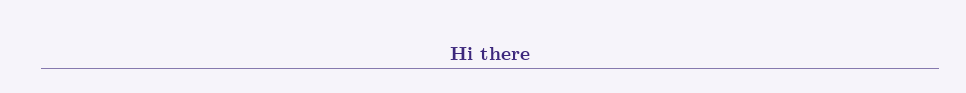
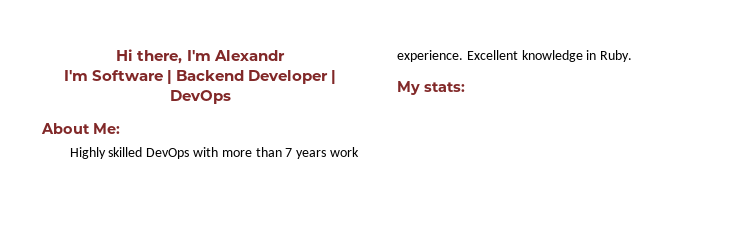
[480,47,530,60] there -> [137,50,285,64] [63,70,337,84] [169,90,231,104] [41,123,120,134] [69,147,359,159] [397,50,633,62] [397,81,465,95] there, I'm Alexandr // I'm Software | Backend Developer | DevOps // About Me: // Highly skilled DevOps with more than 7 years work experience. Excellent knowledge in Ruby. // My stats:

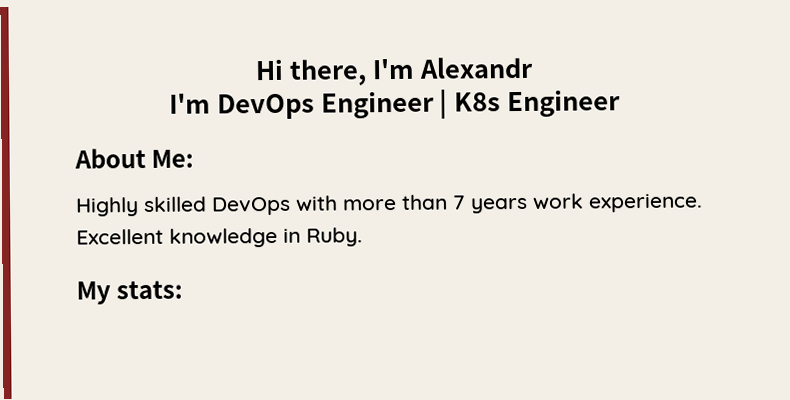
[91,70,337,84] [169,90,231,104] Software | Backend Developer | DevOps -> [216,89,622,120] DevOps Engineer | K8s Engineer

